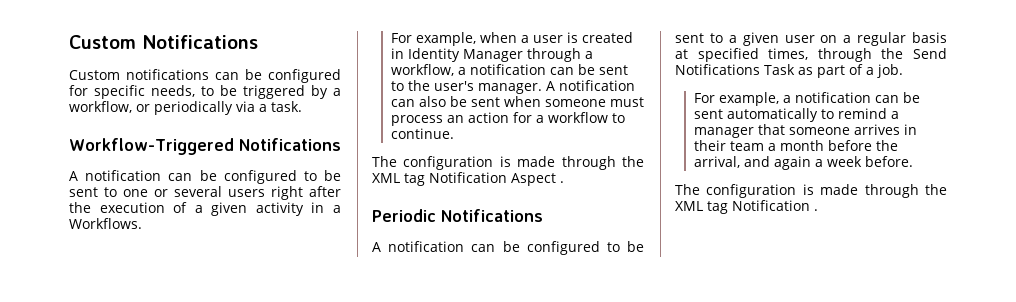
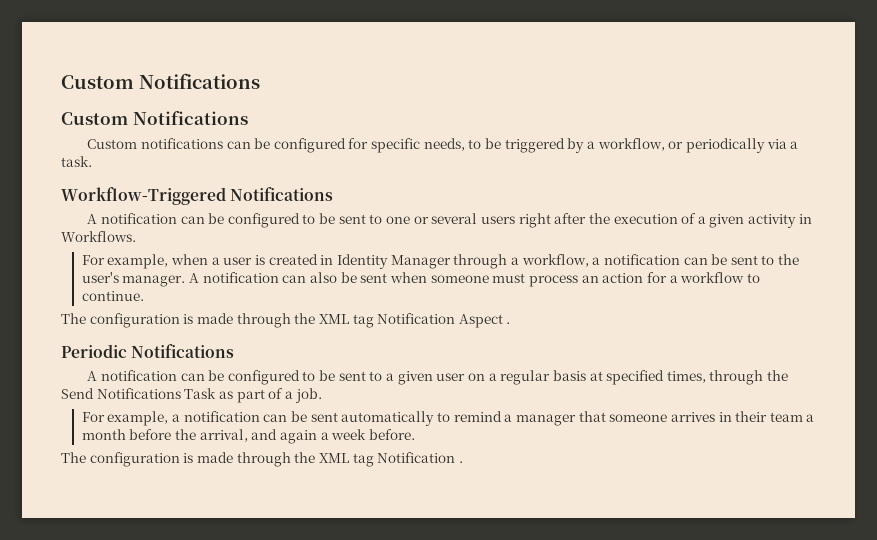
[69,35,258,49] Custom Notifications -> [61,73,260,89] [61,111,248,125] Custom Notifications // Custom Notifications
[333,205,342,213] a -> (812, 219) none

